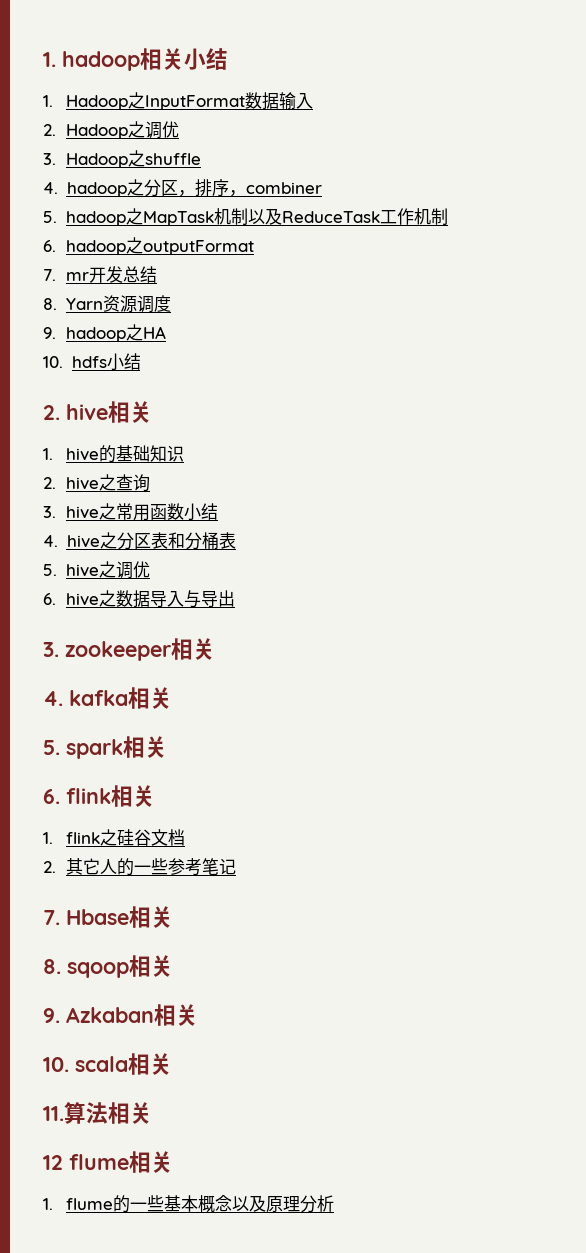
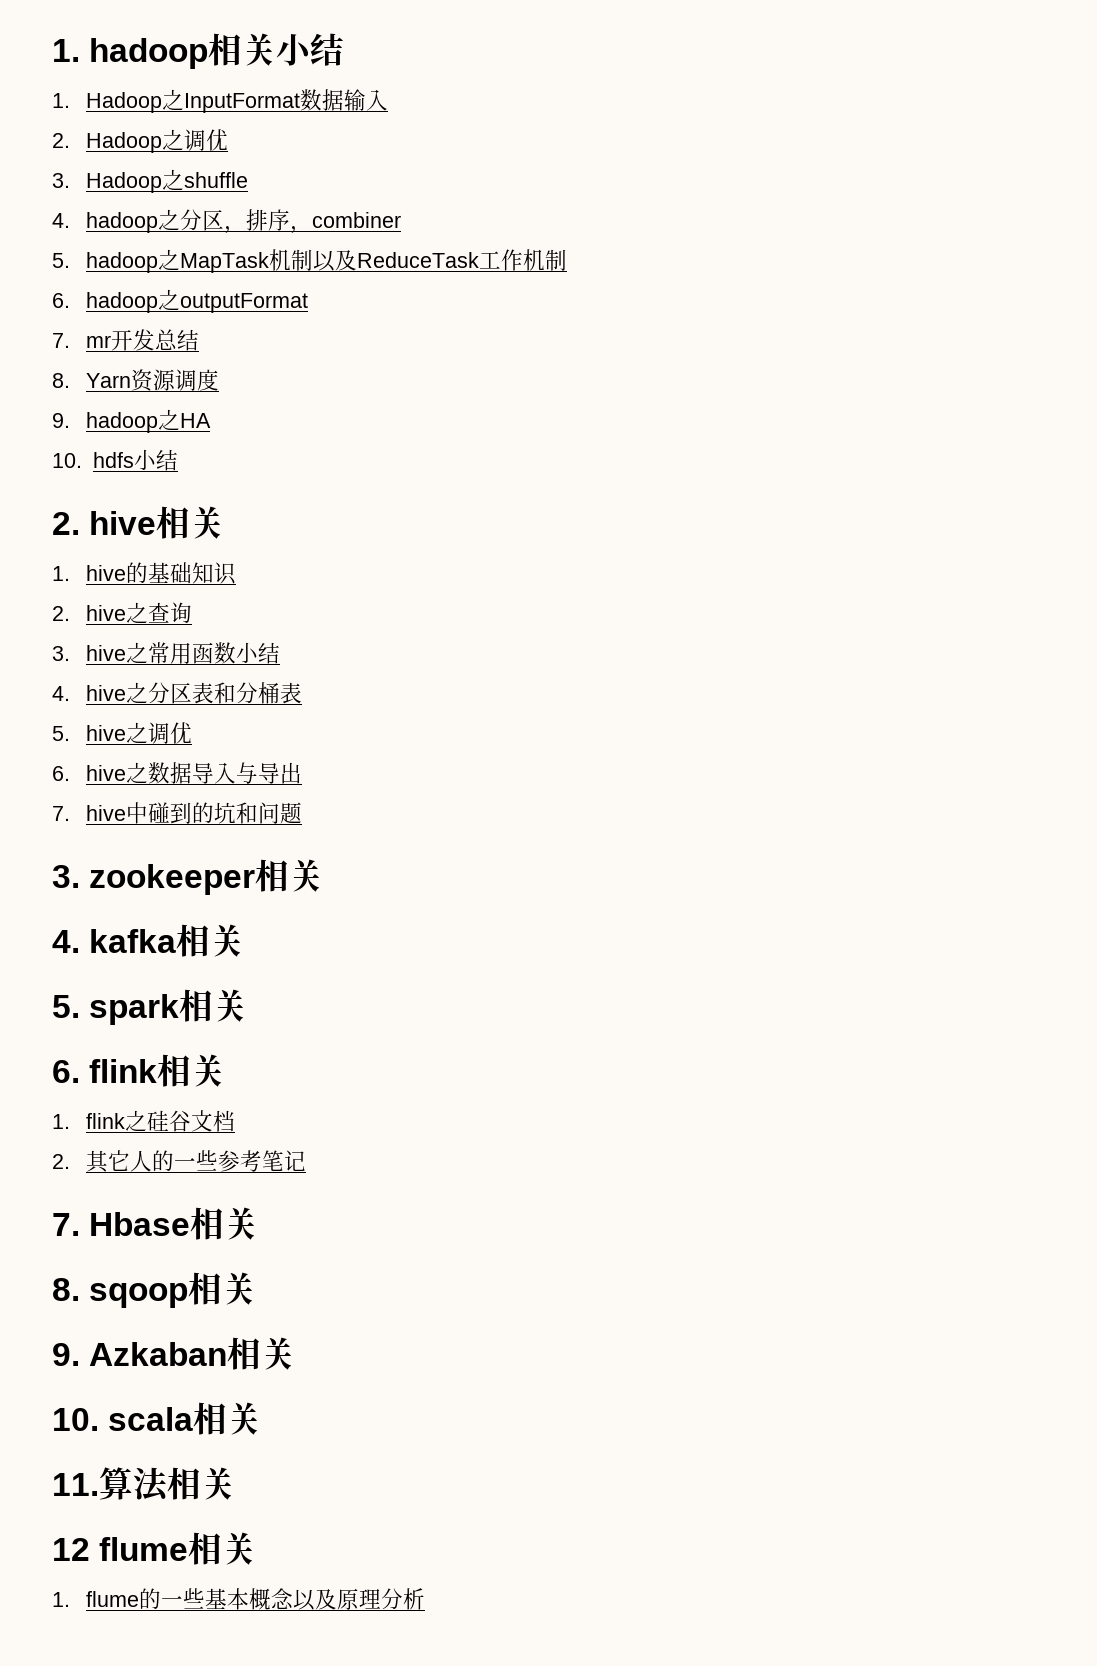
(236, 598) none -> [52,802,303,824] // 7. hive中碰到的坑和问题

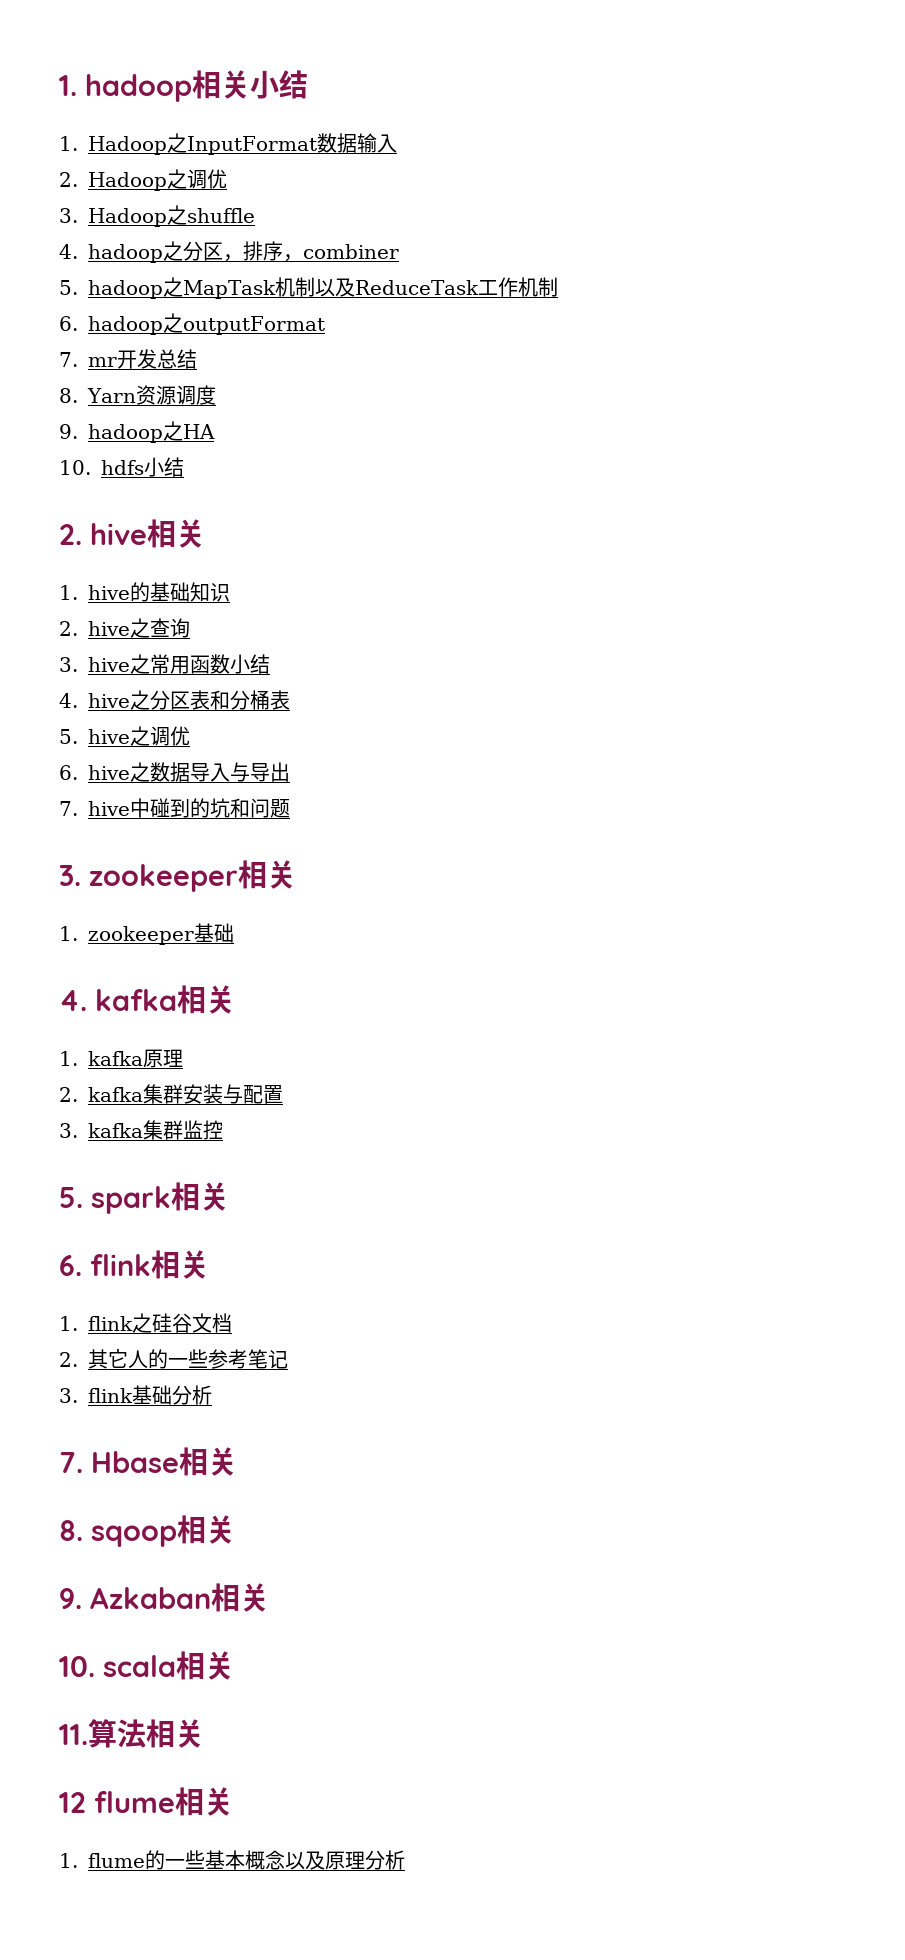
(324, 875) none -> [59,923,234,945] // 1. zookeeper基础
(245, 940) none -> [59,1049,183,1068] [59,1084,283,1104] [59,1120,223,1140] // 1. kafka原理 // 2. kafka集群安装与配置 // 3. kafka集群监控
(307, 1160) none -> [59,1385,212,1405] // 3. flink基础分析

